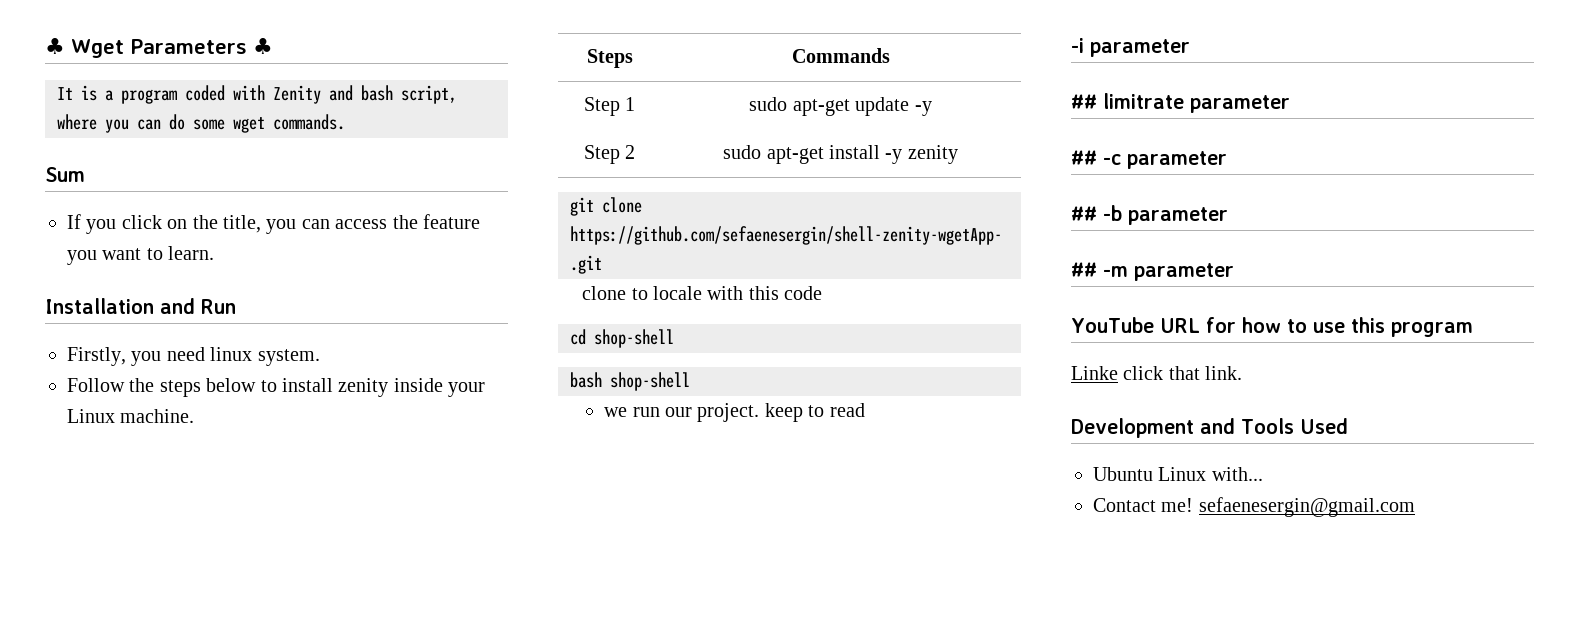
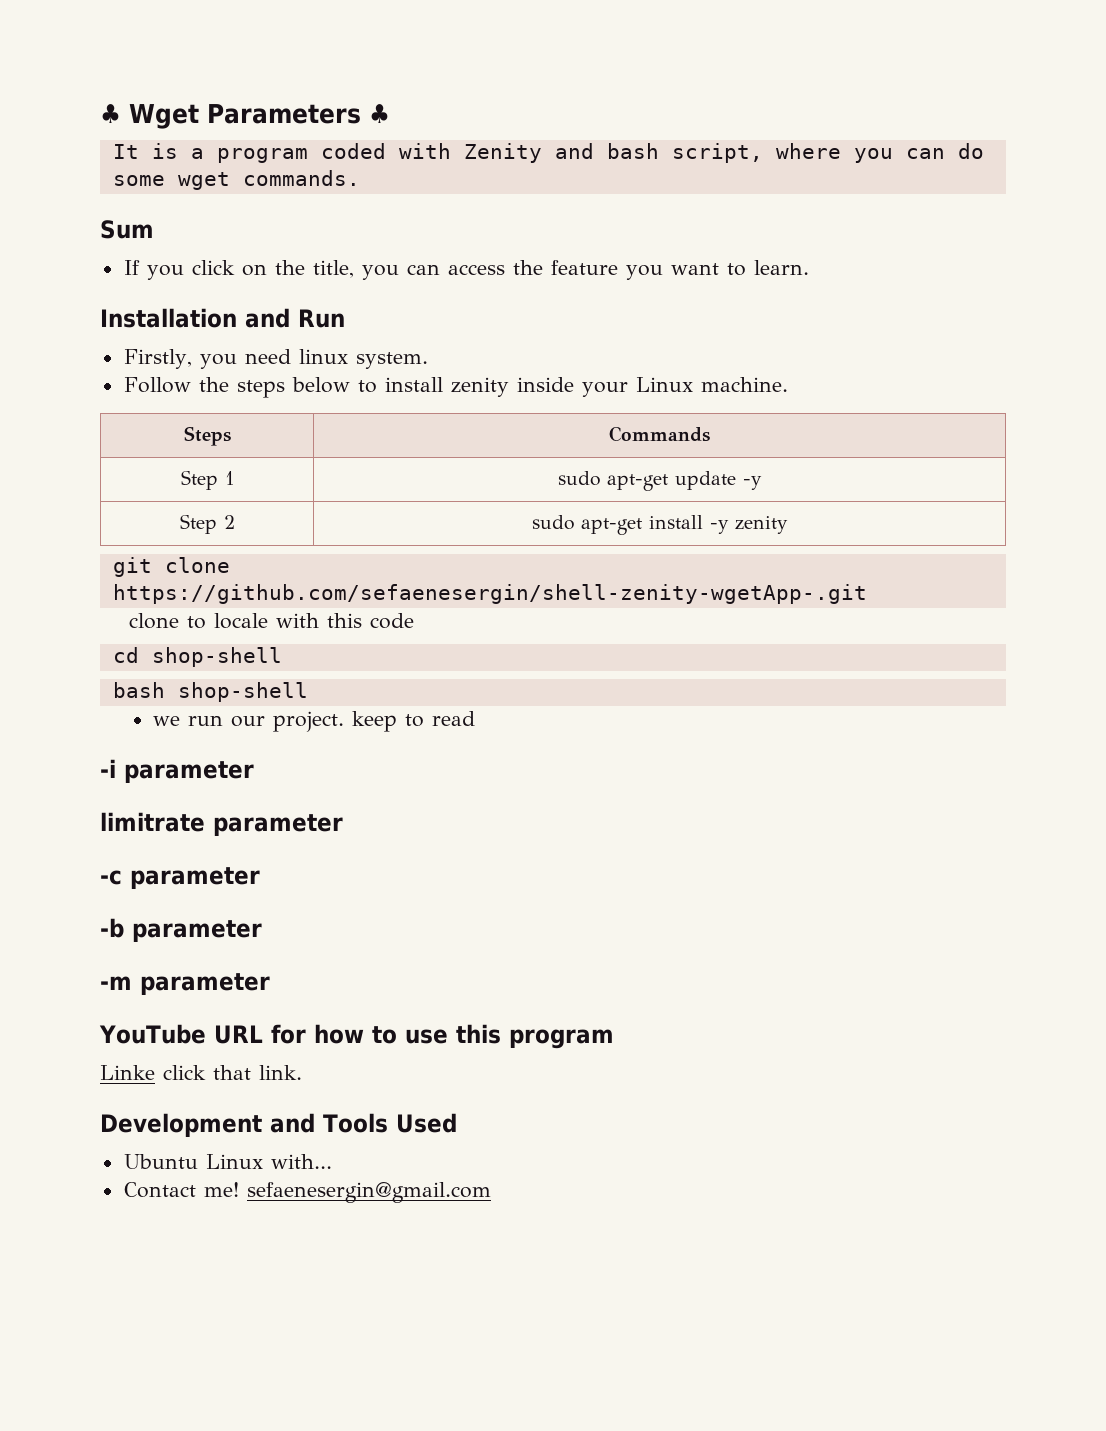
[1071,94,1097,109] ## -> (254, 772) none
[1071,150,1097,165] ## -> (343, 825) none
[1071,206,1097,221] ## -> (260, 878) none
[1071,262,1097,277] ## -> (262, 931) none

